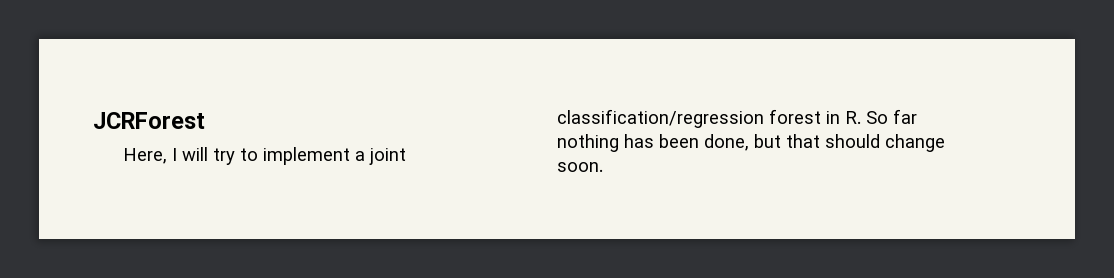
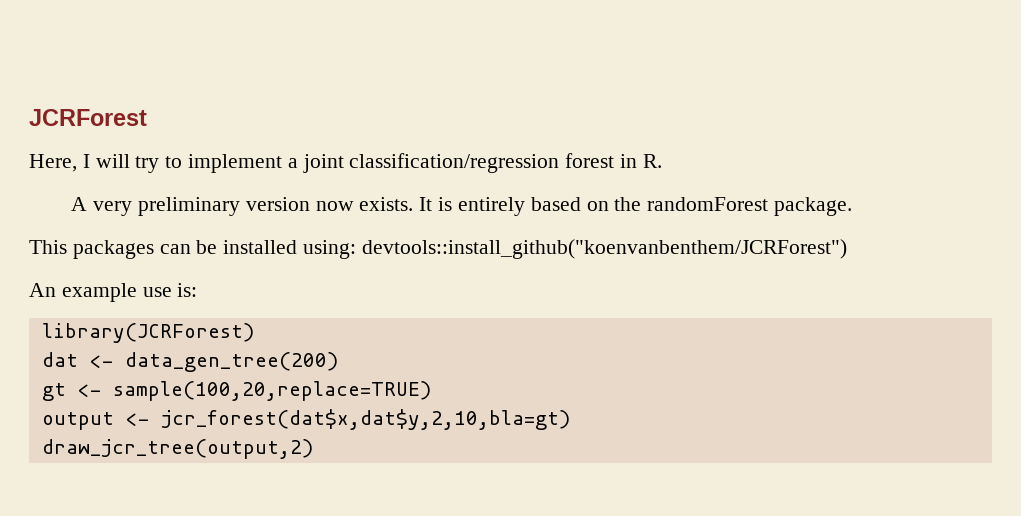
[866,109,917,124] [557,134,945,152] [557,162,603,172] So far nothing has been done, but that should change soon. -> [71,197,852,216] [29,239,847,259] [29,283,198,302] [41,323,254,343] [41,352,338,372] [41,381,431,401] [41,409,570,430] [41,439,313,459] // A very preliminary version now exists. It is entirely based on the randomForest package. // This packages can be installed using: devtools::install_github("koenvanbenthem/JCRForest") // An example use is: // library(JCRForest) // dat <- data_gen_tree(200) // gt <- sample(100,20,replace=TRUE) // output <- jcr_forest(dat$x,dat$y,2,10,bla=gt) // draw_jcr_tree(output,2)

